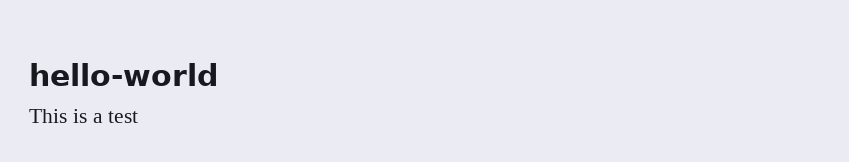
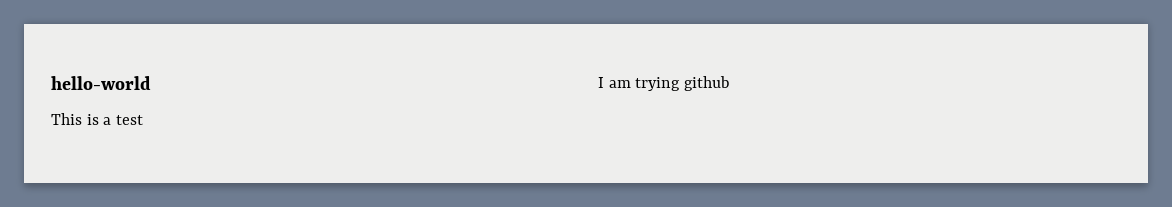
(139, 117) none -> [598,76,731,91] // I am trying github

